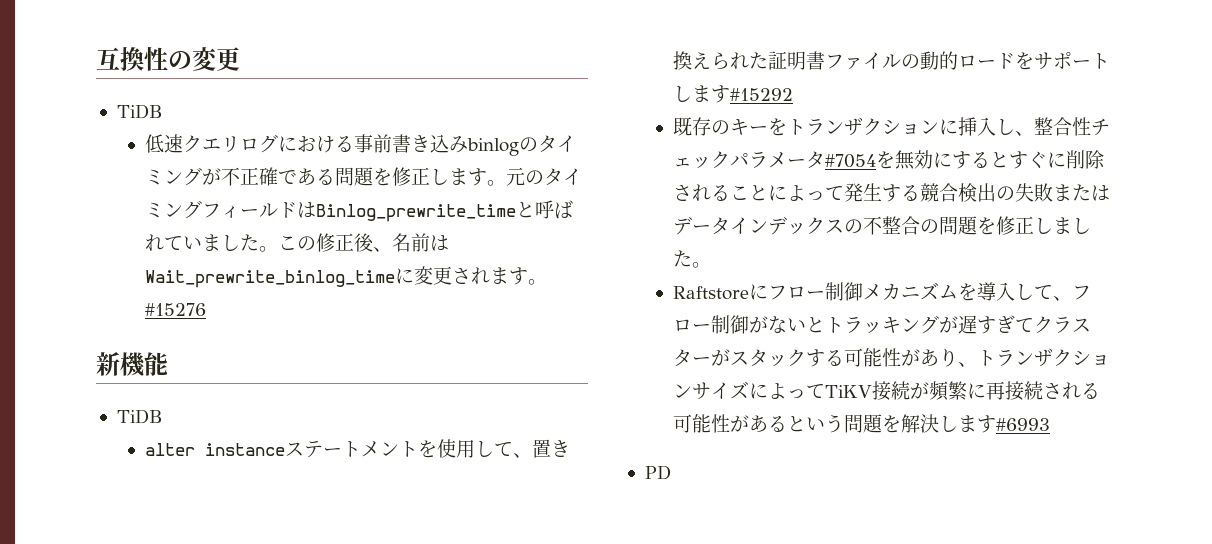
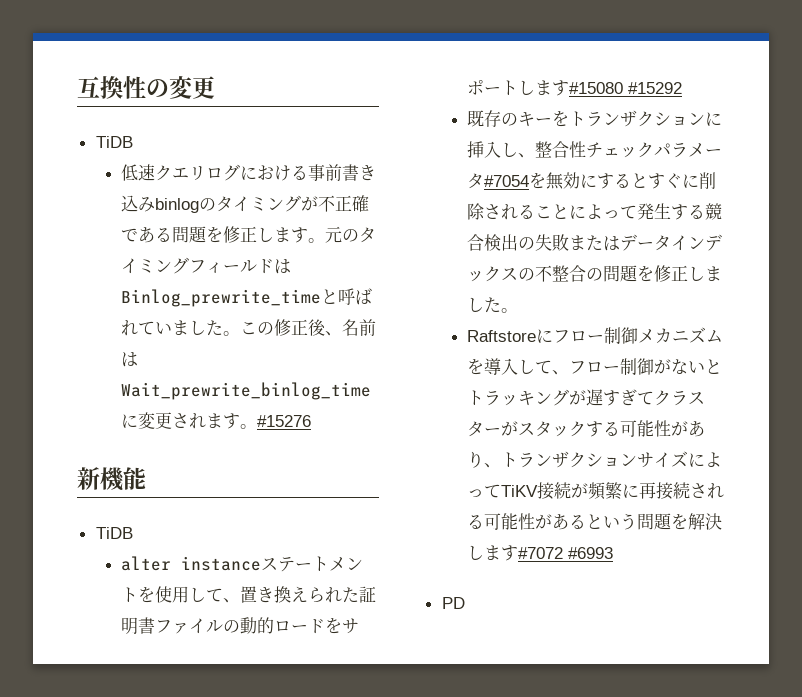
(731, 94) none -> [568,82,623,94] #15080
(997, 424) none -> [517,547,563,559] #7072

